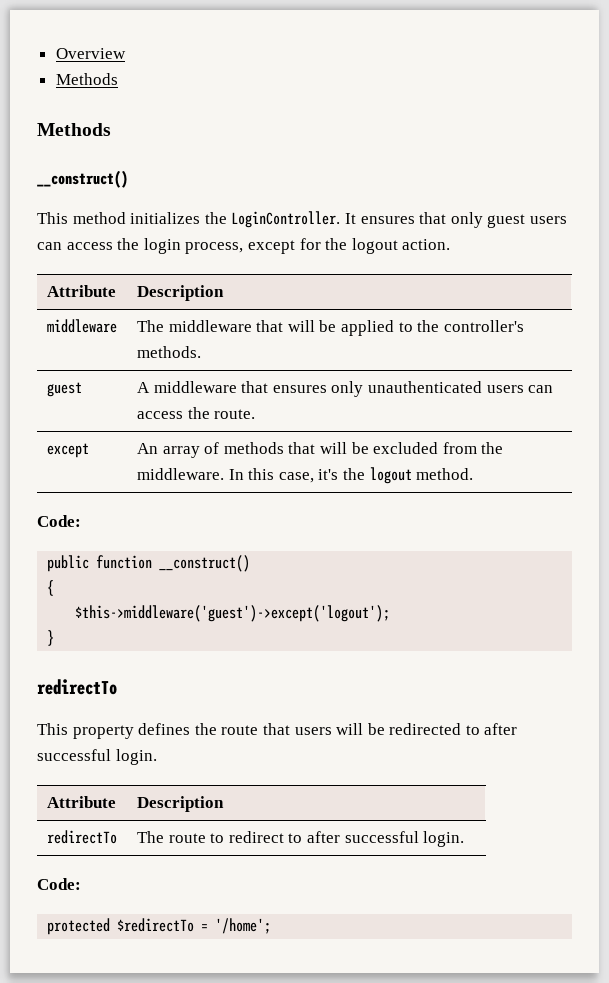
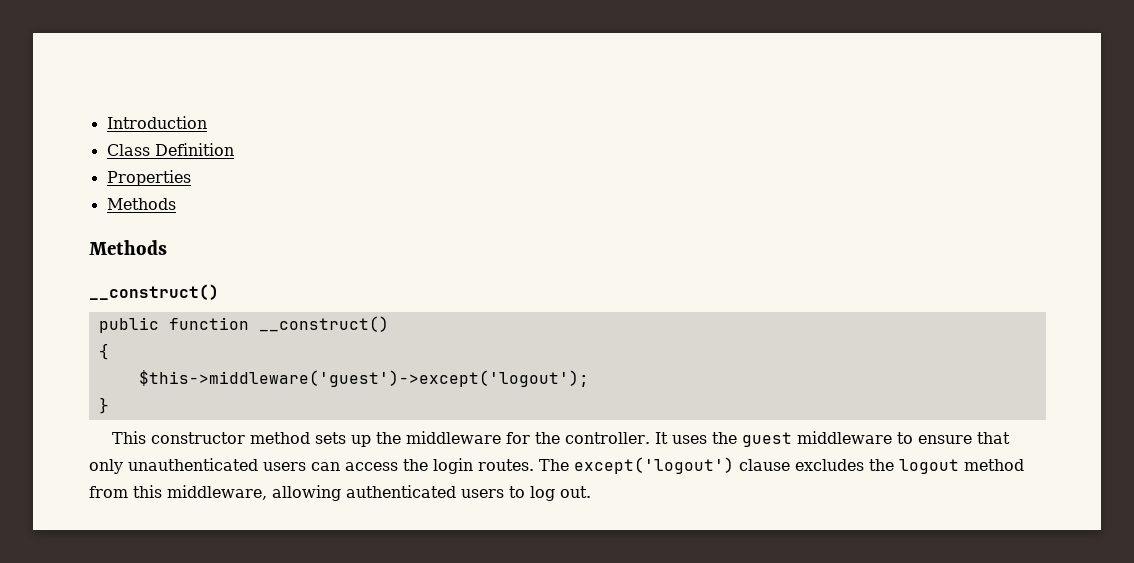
[55,48,126,59] Overview -> [106,116,207,129] [106,143,234,156] [106,170,191,186] Introduction // Class Definition // Properties
[37,211,567,228] [37,238,451,254] [46,285,116,297] [136,285,224,301] [46,319,117,333] [136,320,524,336] [136,346,201,358] [46,382,82,397] [136,381,554,397] [136,407,256,419] [46,443,89,458] [136,442,504,458] [136,467,474,484] [37,515,81,527] // This method initializes the LoginController. It ensures that only guest users can access the login process, except for the logout action. // Attribute | Description // middleware | The middleware that will be applied to the controller's methods. // guest | A middleware that ensures only unauthenticated users can access the route. // except | An array of methods that will be excluded from the middleware. In this case, it's the logout method. // Code: -> (219, 292) none
[37,679,117,695] [37,723,518,739] [37,749,157,765] [46,796,116,808] [136,796,224,812] [46,830,117,844] [136,831,465,847] [37,878,81,890] [47,918,272,935] // redirectTo // This property defines the route that users will be redirected to after successful login. // Attribute | Description // redirectTo | The route to redirect to after successful login. // Code: // protected $redirectTo = '/home'; -> [112,431,1011,447] [89,457,1024,474] [89,485,591,501] // This constructor method sets up the middleware for the controller. It uses the guest middleware to ensure that only unauthenticated users can access the login routes. The except('logout') clause excludes the logout method from this middleware, allowing authenticated users to log out.

